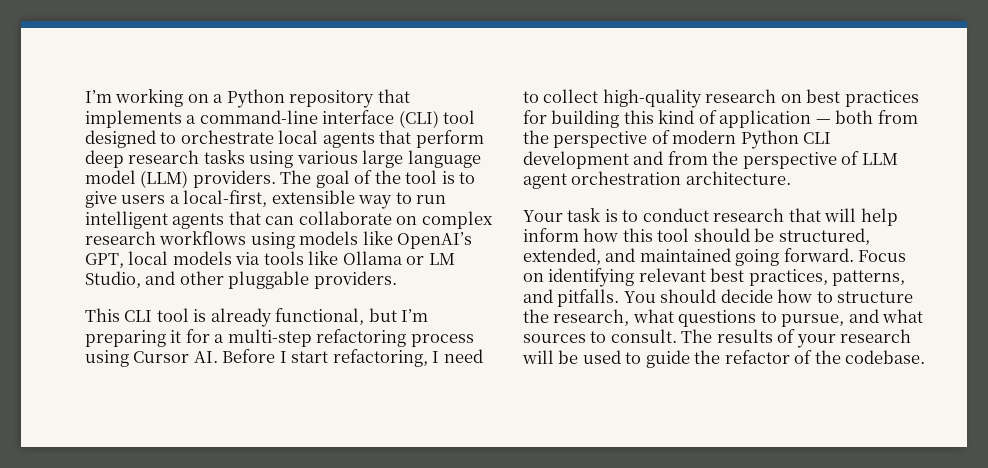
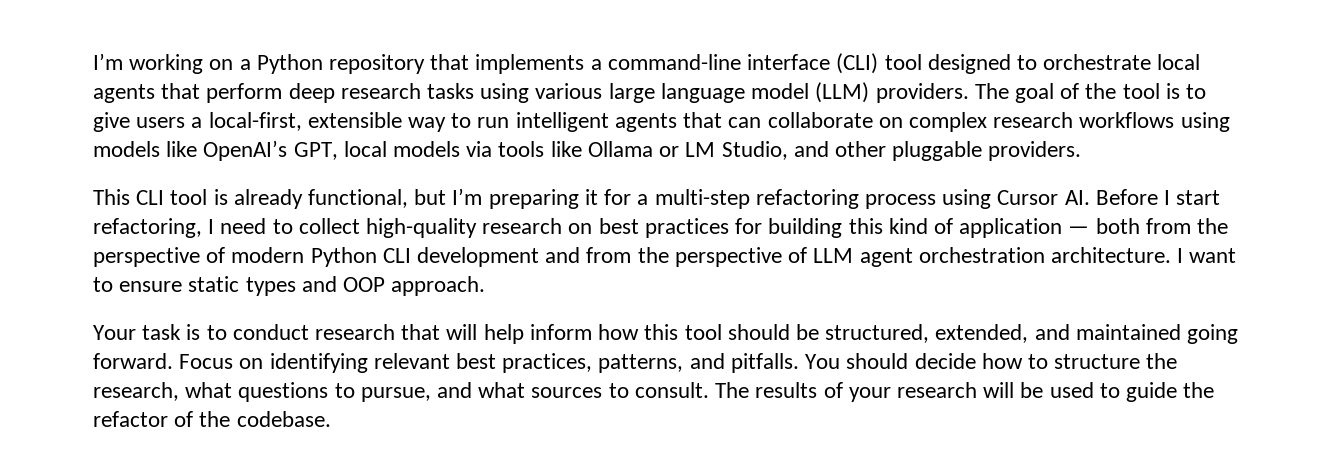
(791, 178) none -> [1177,248,1237,263] [93,276,486,296] I want to ensure static types and OOP approach.

